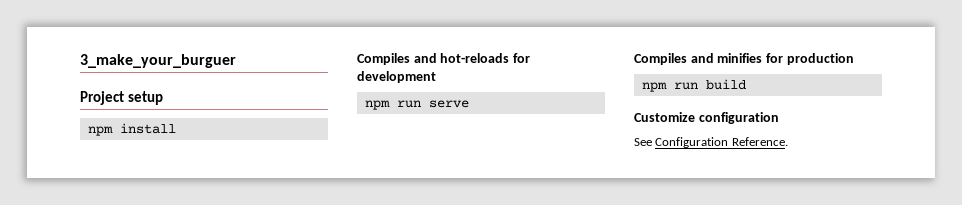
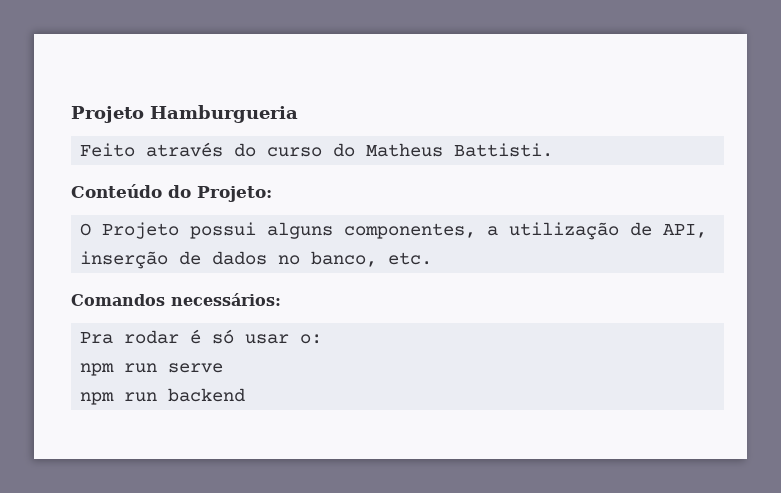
[80,54,236,68] [80,91,163,105] [87,123,176,136] [357,53,530,65] [357,71,436,83] [364,100,469,110] [634,53,854,65] [641,79,746,92] [634,112,779,124] [634,137,788,148] 3_make_your_burguer // Project setup // npm install // Compiles and hot-reloads for development // npm run serve // Compiles and minifies for production // npm run build // Customize configuration // See Configuration Reference. -> [71,105,298,123] [80,142,553,157] [71,184,272,202] [80,222,707,240] [80,251,432,269] [71,293,281,306] [80,329,322,344] [80,363,223,376] [80,388,245,405] Projeto Hamburgueria // Feito através do curso do Matheus Battisti. // Conteúdo do Projeto: // O Projeto possui alguns componentes, a utilização de API, inserção de dados no banco, etc. // Comandos necessários: // Pra rodar é só usar o: // npm run serve // npm run backend

